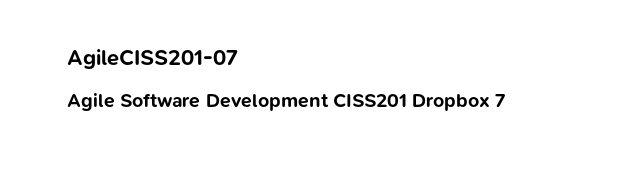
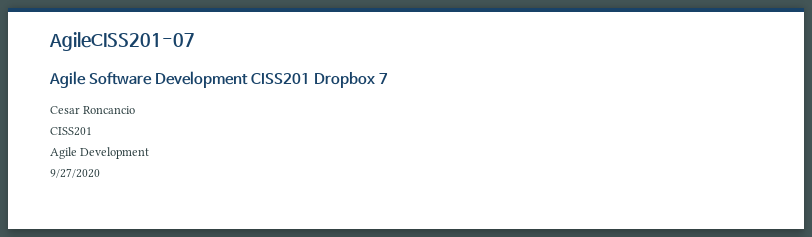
(507, 100) none -> [50,106,136,114] [50,127,92,136] [50,147,150,159] [50,168,100,178] // Cesar Roncancio // CISS201 // Agile Development // 9/27/2020

